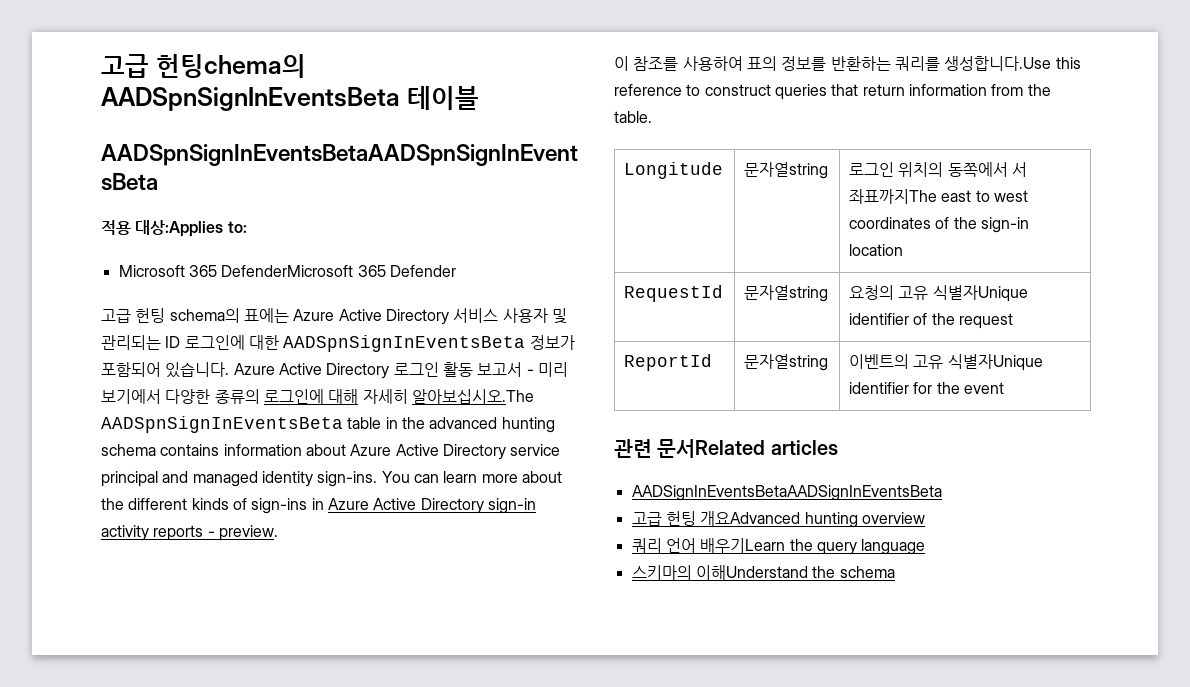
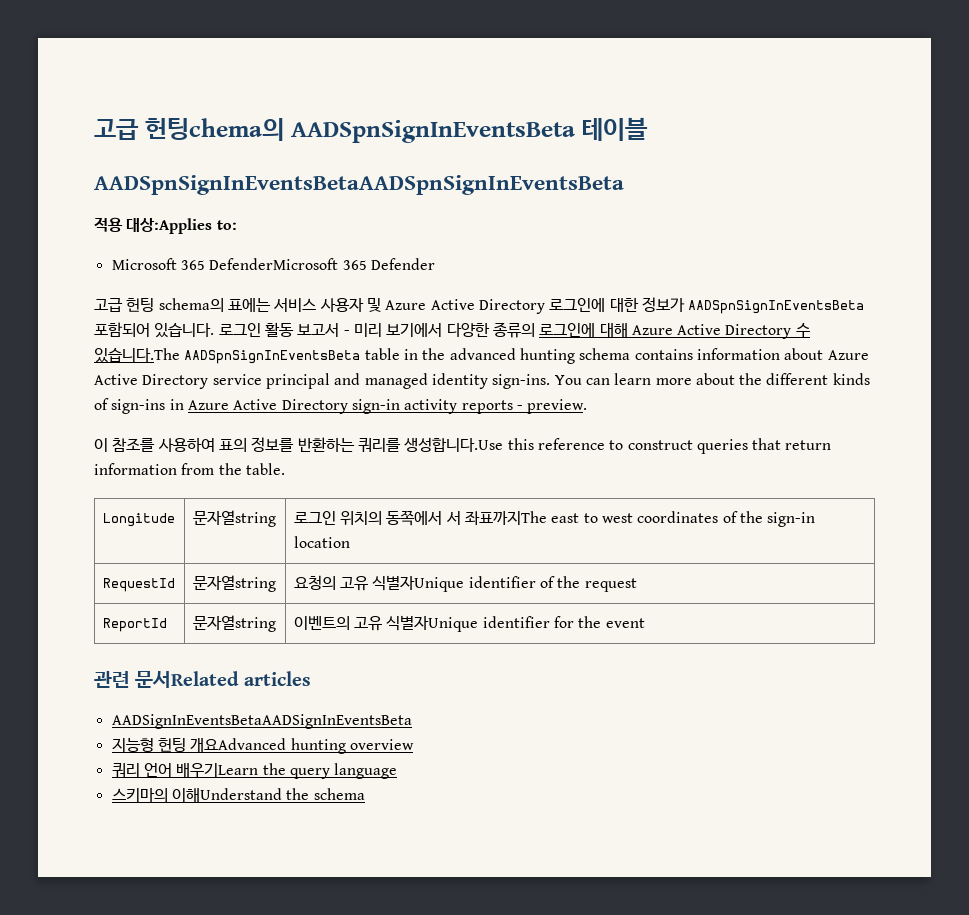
[293,308,567,325] [101,335,575,352] [101,362,390,379] Azure Active Directory 서비스 사용자 및 관리되는 ID 로그인에 대한 AADSpnSignInEventsBeta 정보가 포함되어 있습니다. Azure Active Directory -> [273,297,865,314] [94,322,215,338] 서비스 사용자 및 Azure Active Directory 로그인에 대한 정보가 AADSpnSignInEventsBeta 포함되어 있습니다.
[362,389,534,404] 자세히 알아보십시오.The -> [631,323,810,339] [94,348,180,363] Azure Active Directory 수 있습니다.The
[631,512,662,526] 고급 -> [111,738,154,752] 지능형

